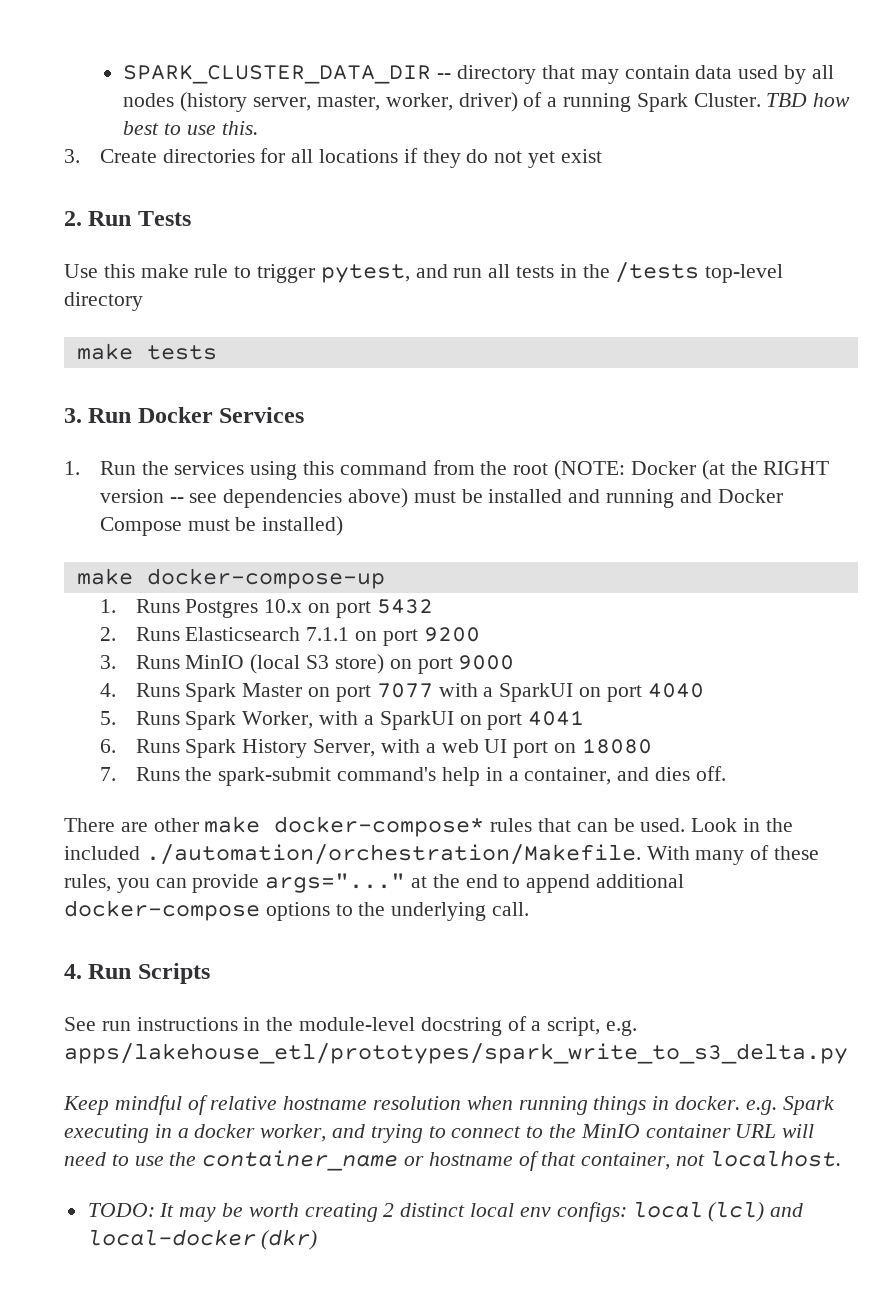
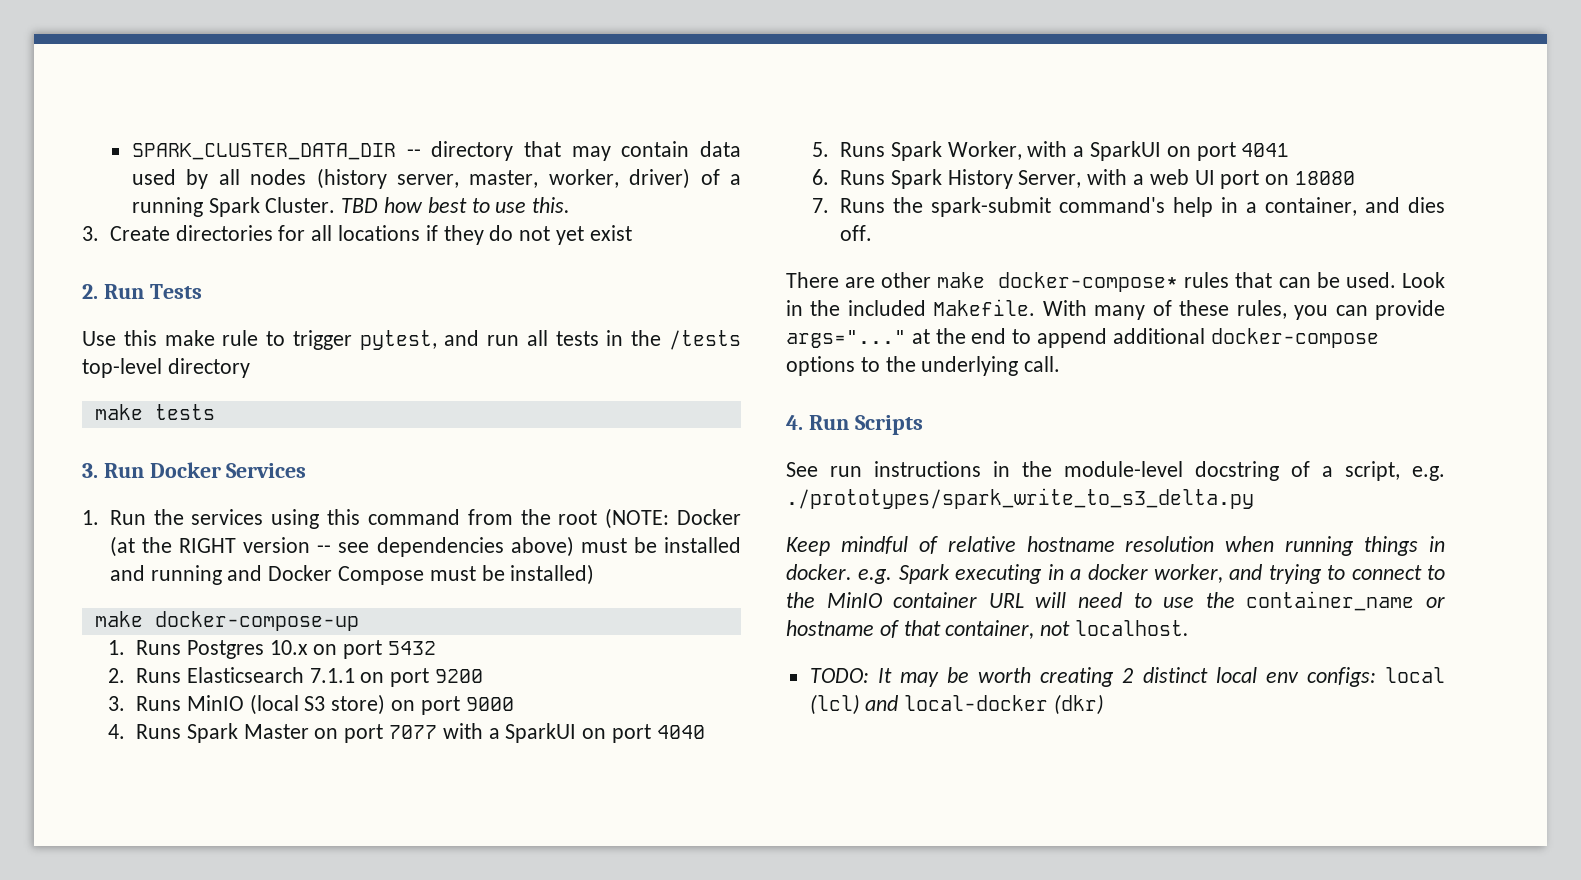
[145,844,641,865] ./automation/orchestration/Makefile. -> [933,299,1036,316] Makefile.
[64,1043,848,1064] apps/lakehouse_etl/prototypes/spark_write_to_s3_delta.py -> [786,488,1254,509] ./prototypes/spark_write_to_s3_delta.py

